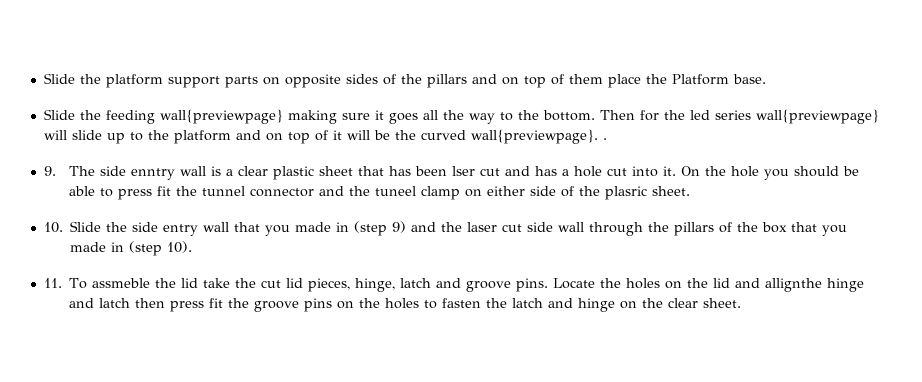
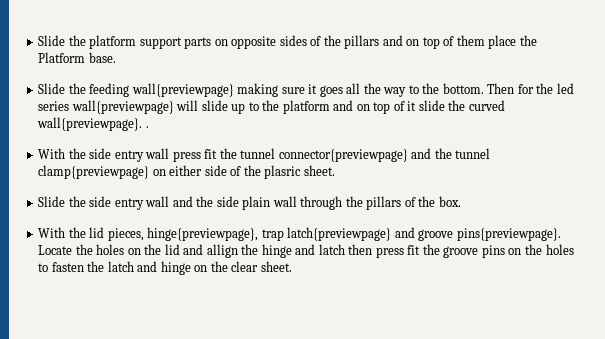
[346,130,390,140] will be -> [418,100,445,111] slide
[43,166,859,180] [68,186,113,197] 9. The side enntry wall is a clear plastic sheet that has been lser cut and has a hole cut into it. On the hole you should be able to -> [38,148,170,162] With the side entry wall
[249,186,460,200] connector and the tuneel clamp -> [278,148,491,162] [38,165,150,179] connector{previewpage} and the tunnel clamp{previewpage}
[43,222,63,233] 10. -> (335, 170) none
[234,221,554,236] that you made in (step 9) and the laser cut side -> [172,196,271,210] and the side plain
[762,222,848,236] [70,241,193,256] [43,278,432,292] box that you made in (step 10). // 11. To assmeble the lid take the cut lid pieces, hinge, latch -> [438,196,461,207] [38,227,392,241] box. // With the lid pieces, hinge{previewpage}, trap latch{previewpage}
[516,278,549,292] pins. -> [456,228,561,241] pins{previewpage}.
[765,278,823,292] allignthe -> [206,244,259,258] allign the

